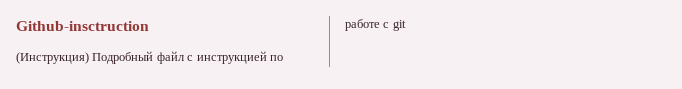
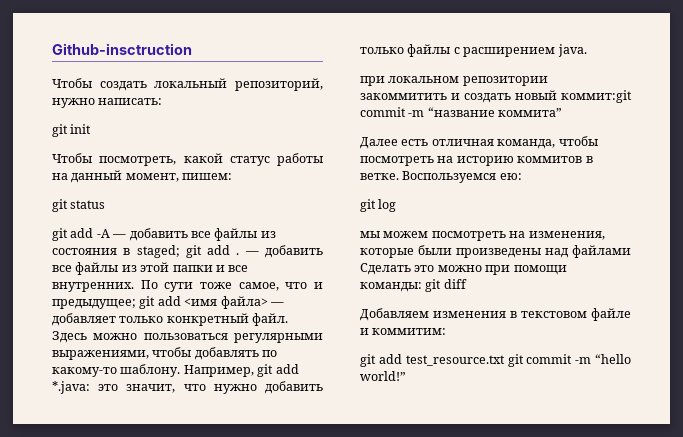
[16,51,283,64] [345,19,406,31] (Инструкция) Подробный файл с инструкцией по работе с git -> [52,78,323,91] [52,98,163,108] [52,124,92,137] [52,153,323,166] [52,170,233,183] [52,199,106,212] [52,228,276,241] [52,245,323,258] [52,262,249,275] [52,280,323,292] [52,296,284,309] [52,313,289,326] [52,331,323,343] [52,347,278,360] [52,364,299,377] [52,381,323,394] [360,44,587,57] [360,76,548,86] [360,90,632,103] [360,107,563,117] [360,136,598,149] [360,156,593,166] [360,171,522,183] [360,199,397,212] [360,231,605,241] [360,245,631,258] [360,263,567,275] [360,279,467,292] [360,308,631,321] [360,328,447,335] [360,354,631,367] [360,371,406,381] Чтобы создать локальный репозиторий, нужно написать: // git init // Чтобы посмотреть, какой статус работы на данный момент, пишем: // git status // git add -A — добавить все файлы из состояния в staged; git add . — добавить все файлы из этой папки и все внутренних. По сути тоже самое, что и предыдущее; git add <имя файла> — добавляет только конкретный файл. Здесь можно пользоваться регулярными выражениями, чтобы добавлять по какому-то шаблону. Например, git add *.java: это значит, что нужно добавить только файлы с расширением java. // при локальном репозитории закоммитить и создать новый коммит:git commit -m “название коммита” // Далее есть отличная команда, чтобы посмотреть на историю коммитов в ветке. Воспользуемся ею: // git log // мы можем посмотреть на изменения, которые были произведены над файлами Сделать это можно при помощи команды: git diff // Добавляем изменения в текстовом файле и коммитим: // git add test_resource.txt git commit -m “hello world!”

